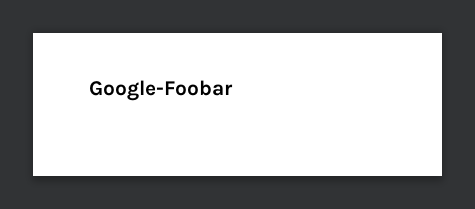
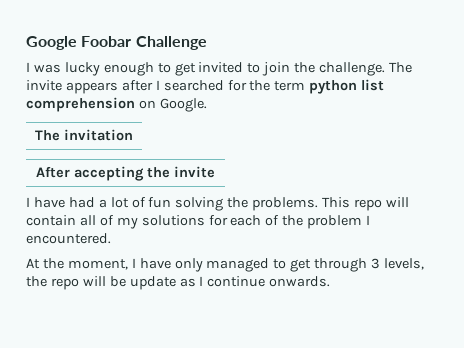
[89,80,233,101] Google-Foobar -> [26,36,207,50] [26,62,413,76] [26,79,385,94] [26,97,207,112] [35,129,133,141] [36,166,215,181] [26,197,409,211] [26,215,371,229] [26,233,111,244] [26,258,425,272] [26,276,331,290] Google Foobar Challenge // I was lucky enough to get invited to join the challenge. The invite appears after I searched for the term python list comprehension on Google. // The invitation // After accepting the invite // I have had a lot of fun solving the problems. This repo will contain all of my solutions for each of the problem I encountered. // At the moment, I have only managed to get through 3 levels, the repo will be update as I continue onwards.

